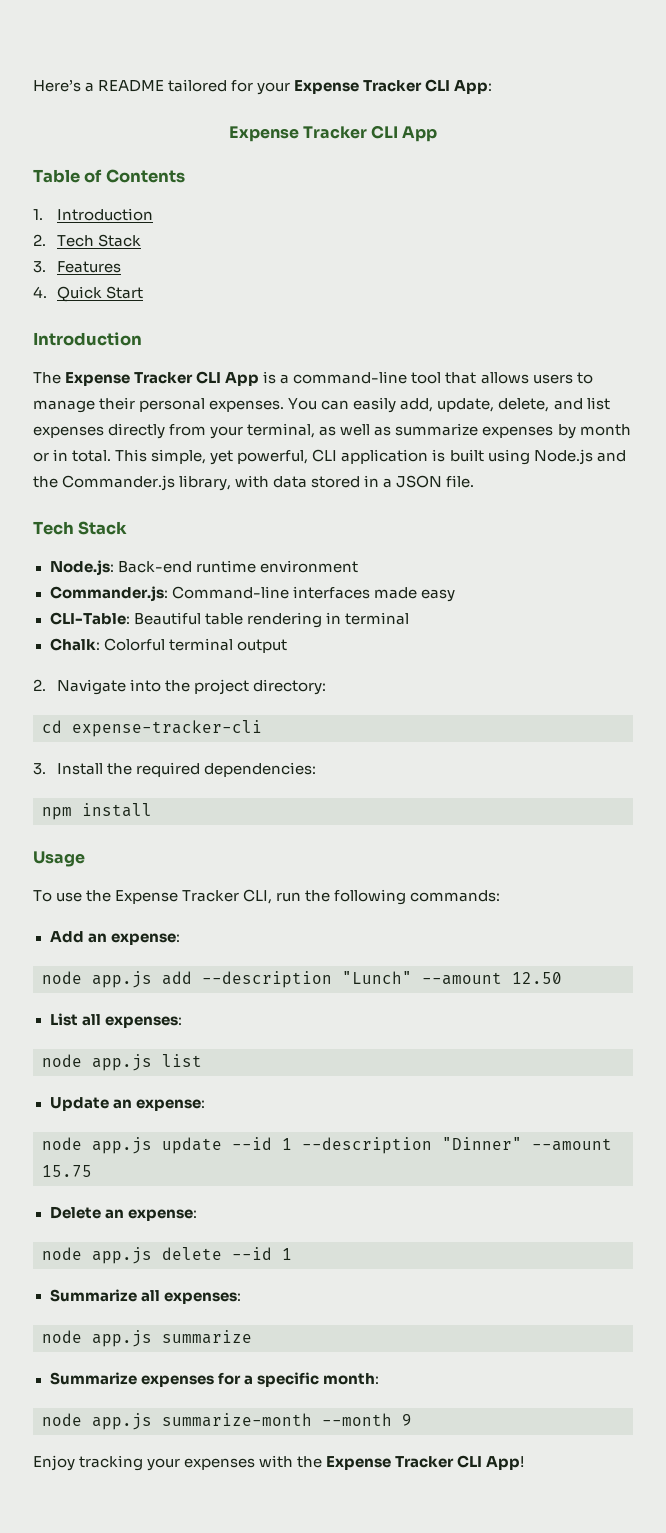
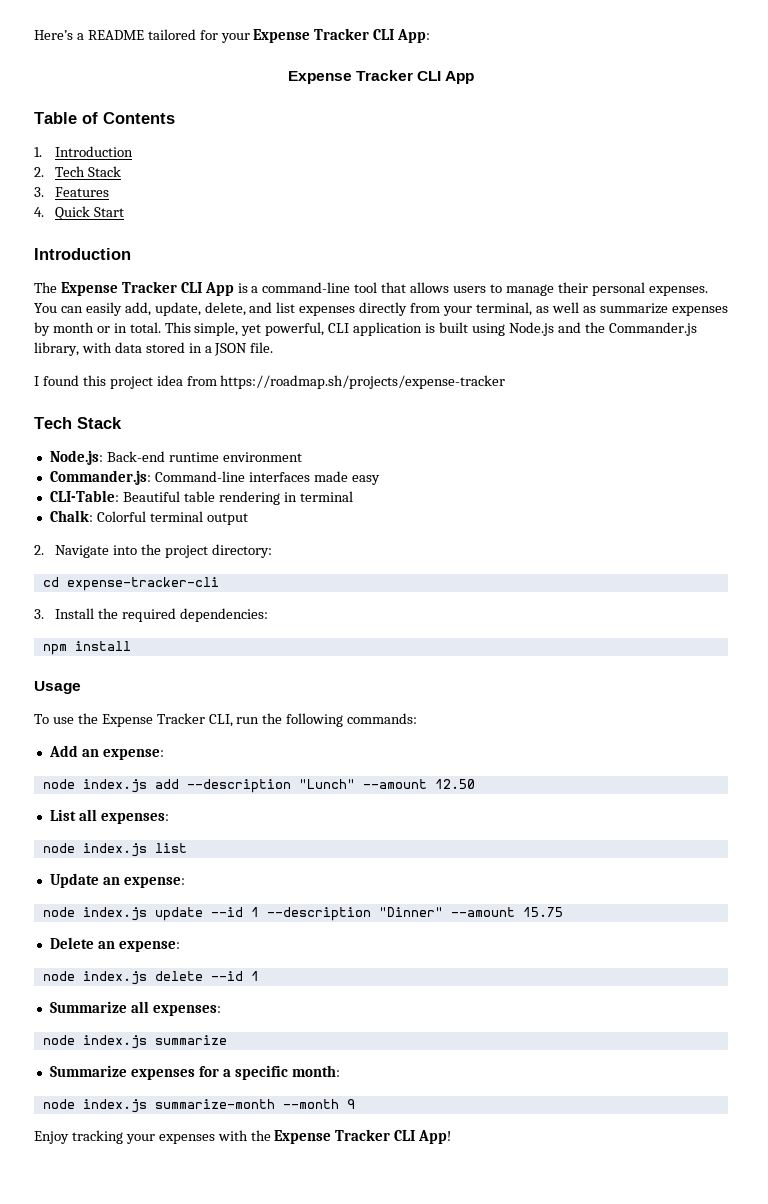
(475, 481) none -> [34,375,506,389] // I found this project idea from https://roadmap.sh/projects/expense-tracker
[92,971,152,988] app.js -> [82,779,147,793] index.js
[92,1054,152,1071] app.js -> [82,843,147,857] index.js
[92,1137,152,1154] app.js -> [82,907,147,921] index.js
[92,1247,152,1264] app.js -> [82,971,147,985] index.js
[92,1330,152,1347] app.js -> [82,1035,147,1049] index.js
[92,1413,152,1430] app.js -> [82,1099,147,1113] index.js

